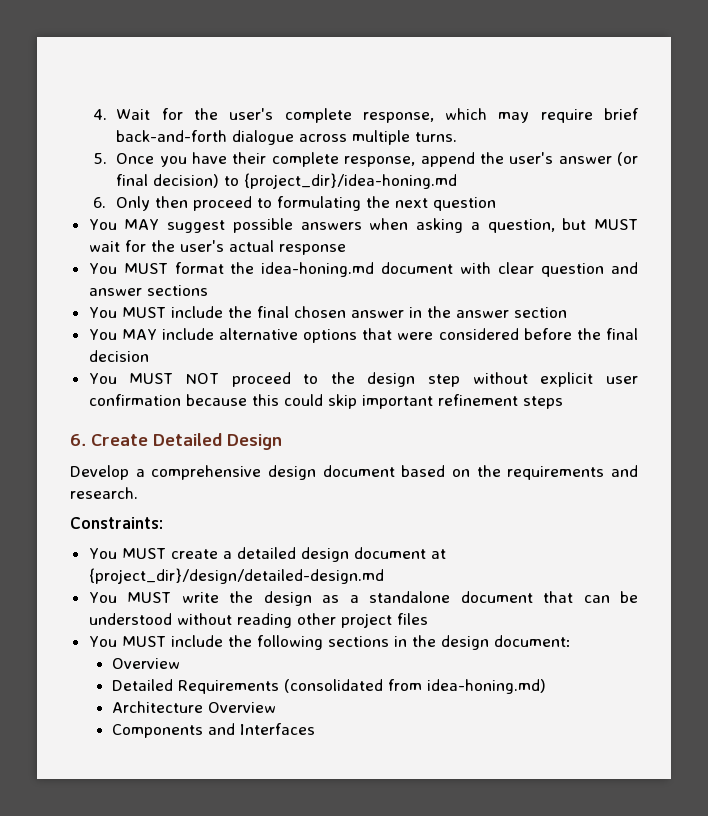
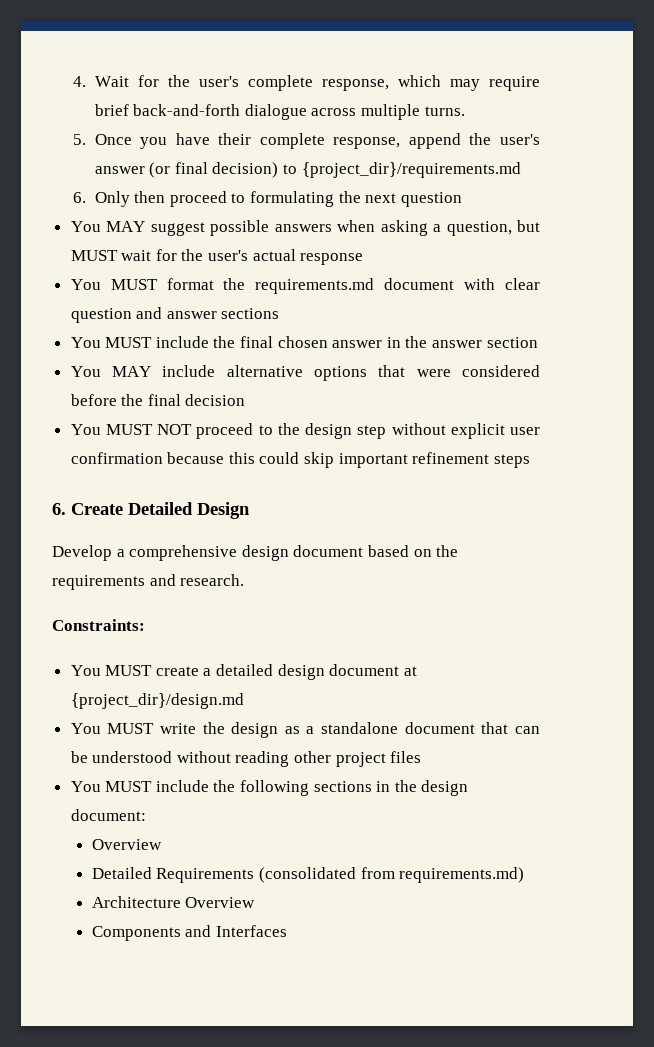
[244,173,458,189] {project_dir}/idea-honing.md -> [301,162,521,178] {project_dir}/requirements.md
[261,262,375,277] idea-honing.md -> [255,278,375,294] requirements.md
[88,568,384,584] {project_dir}/design/detailed-design.md -> [70,693,244,709] {project_dir}/design.md
[426,679,546,694] idea-honing.md) -> [399,867,525,883] requirements.md)

